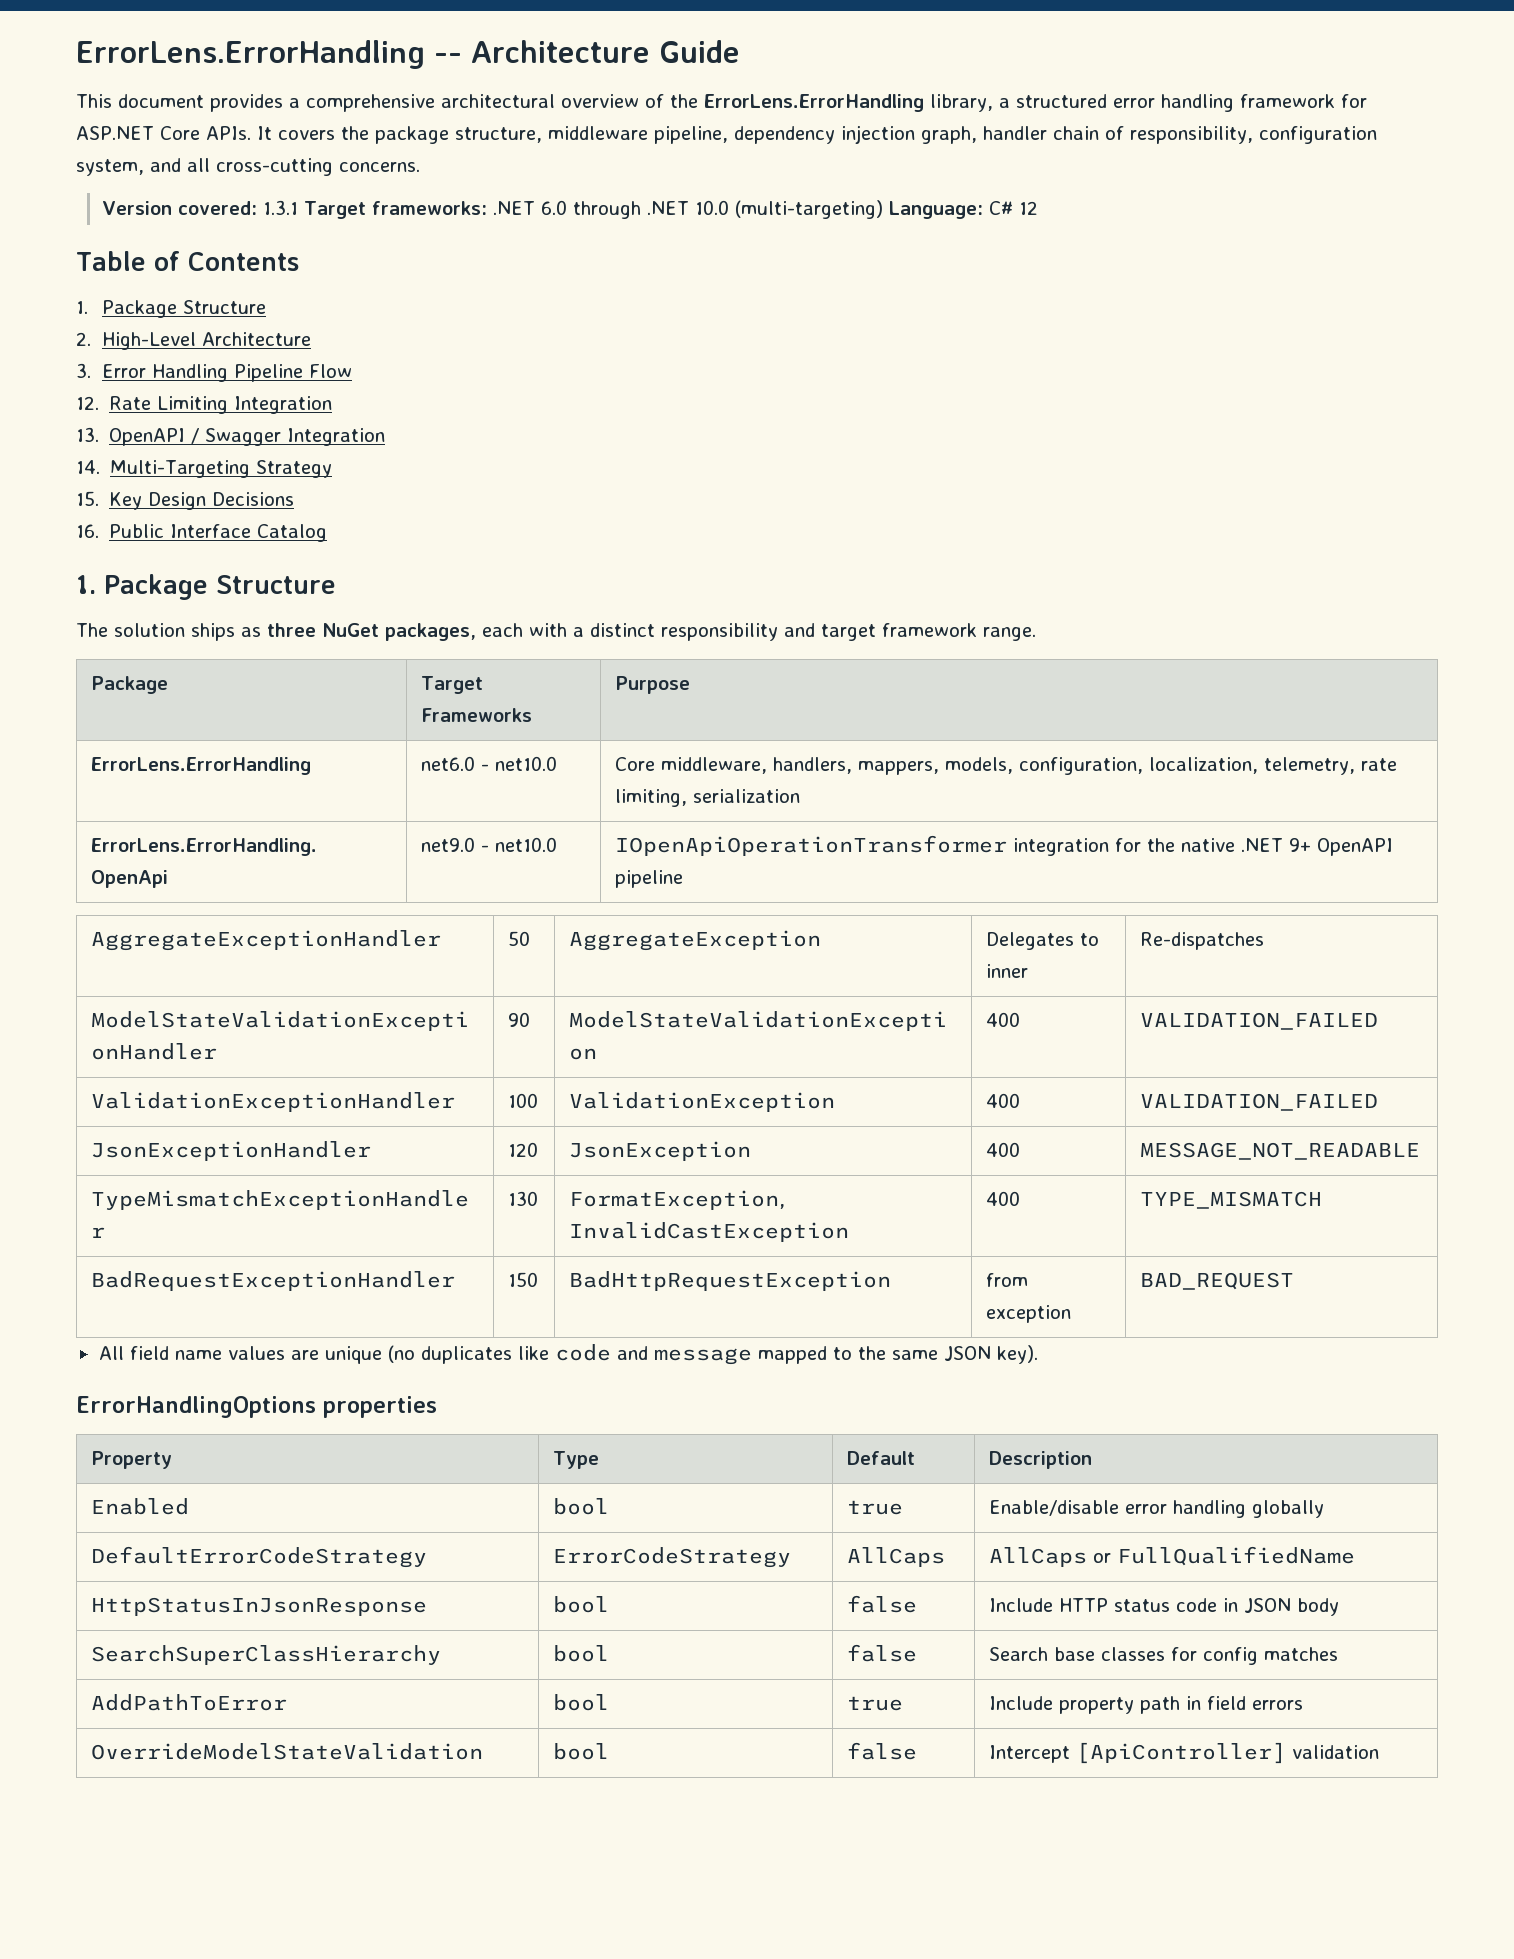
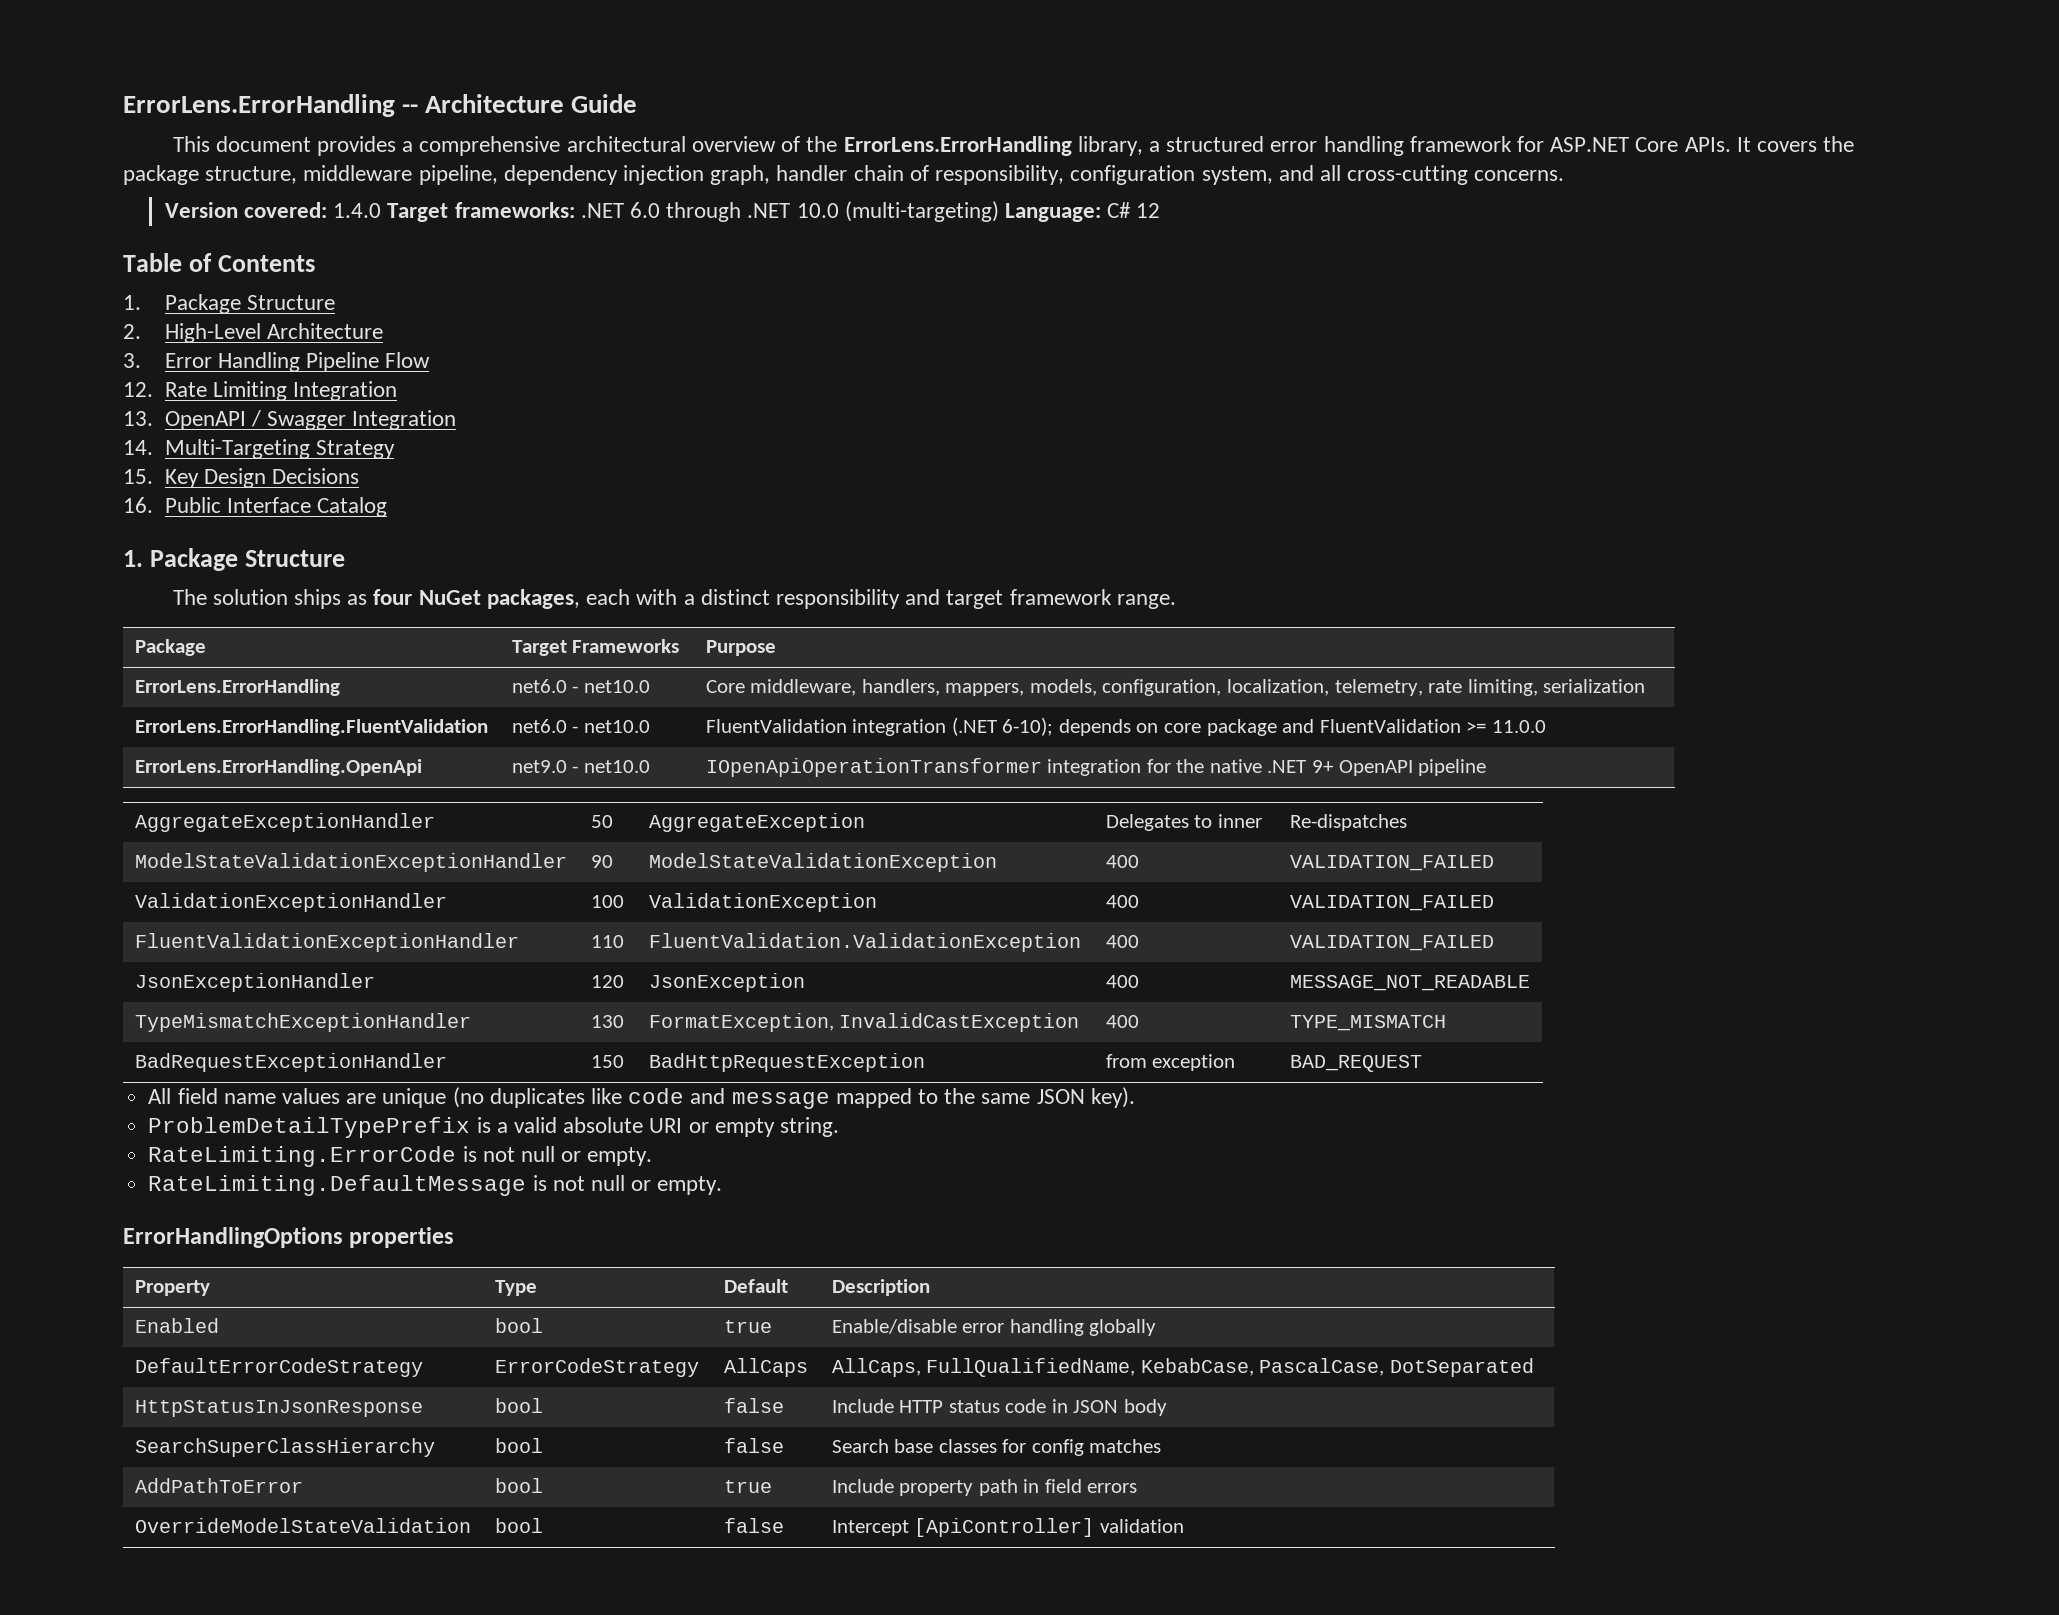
[262,200,298,215] 1.3.1 -> [333,203,382,218] 1.4.0
[267,623,316,637] three -> [373,589,413,605] four
(801, 796) none -> [134,719,488,736] [511,719,650,733] [705,717,1546,736] // ErrorLens.ErrorHandling.FluentValidation | net6.0 - net10.0 | FluentValidation integration (.NET 6-10); depends on core package and FluentValidation >= 11.0.0
(1379, 1102) none -> [134,933,519,952] [590,935,624,948] [648,933,1081,952] [1105,935,1139,948] [1289,935,1494,951] // FluentValidationExceptionHandler | 110 | FluentValidation.ValidationException | 400 | VALIDATION_FAILED
(1038, 1354) none -> [148,1117,839,1138] [148,1146,653,1167] [148,1175,723,1196] // ProblemDetailTypePrefix is a valid absolute URI or empty string. // RateLimiting.ErrorCode is not null or empty. // RateLimiting.DefaultMessage is not null or empty.
[989,1546,1356,1567] AllCaps or FullQualifiedName -> [831,1358,1534,1377] AllCaps, FullQualifiedName, KebabCase, PascalCase, DotSeparated

